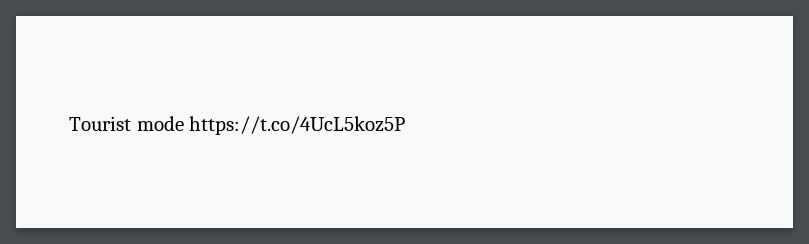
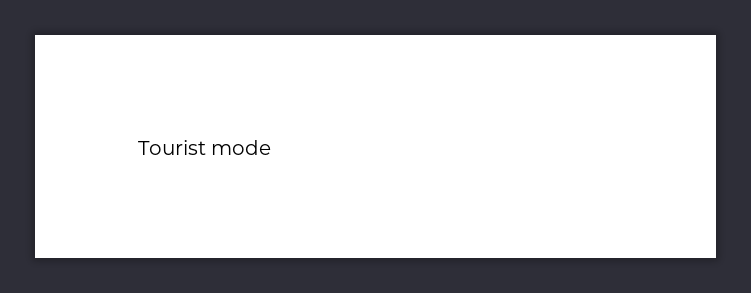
[189,116,406,135] https://t.co/4UcL5koz5P -> (272, 147) none

